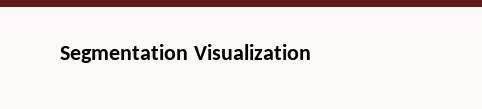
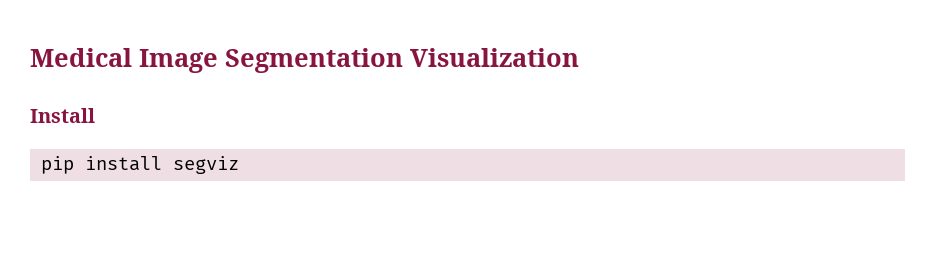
(60, 53) none -> [30,48,218,73] Medical Image
(311, 52) none -> [30,108,95,123] [40,156,239,174] // Install // pip install segviz

